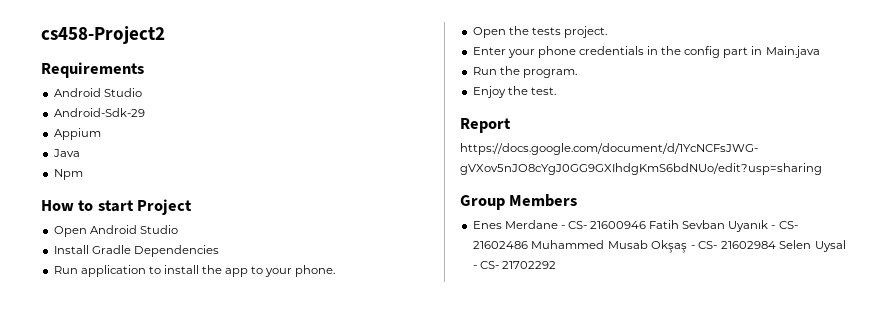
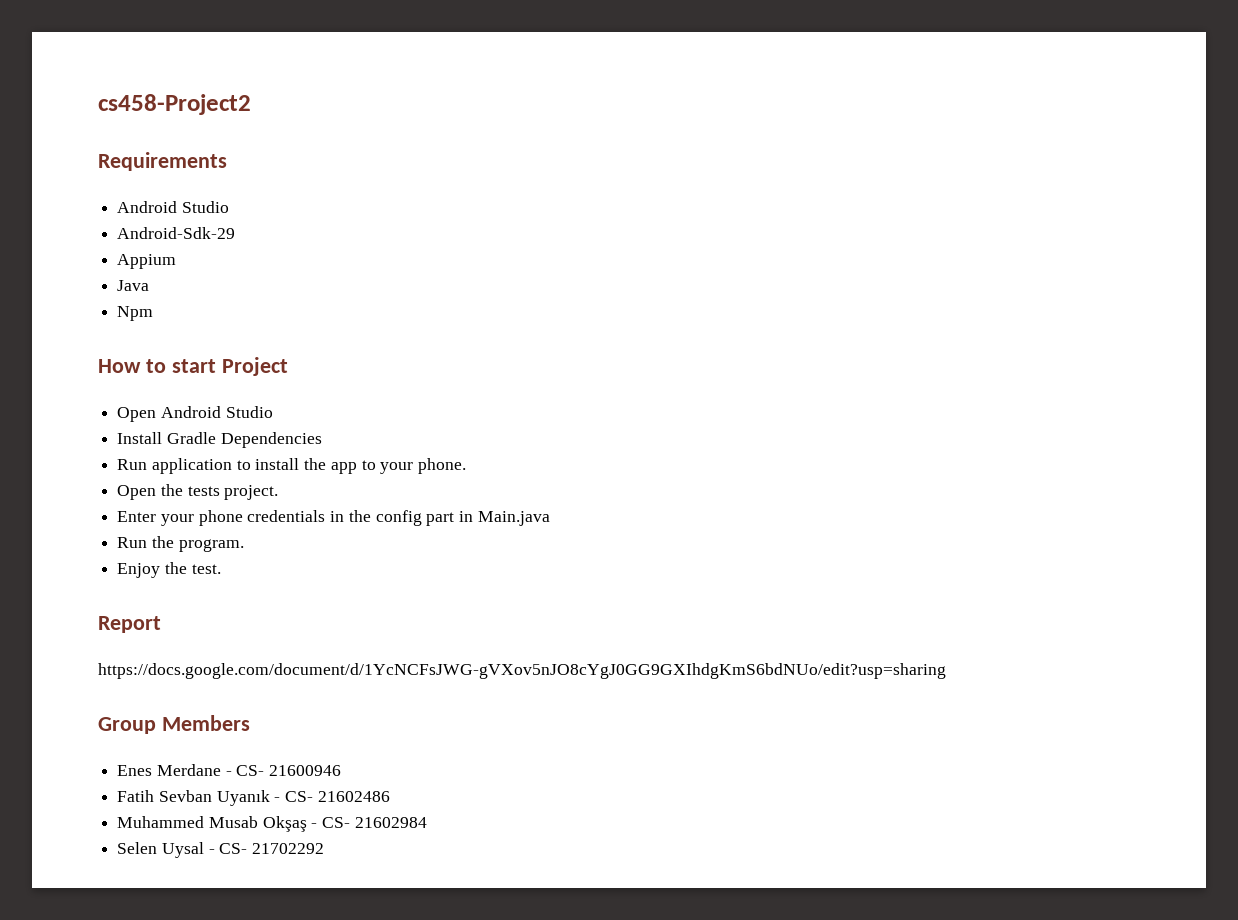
(647, 225) none -> (342, 770) //
(528, 245) none -> (390, 796) //
(776, 245) none -> (427, 822) //

